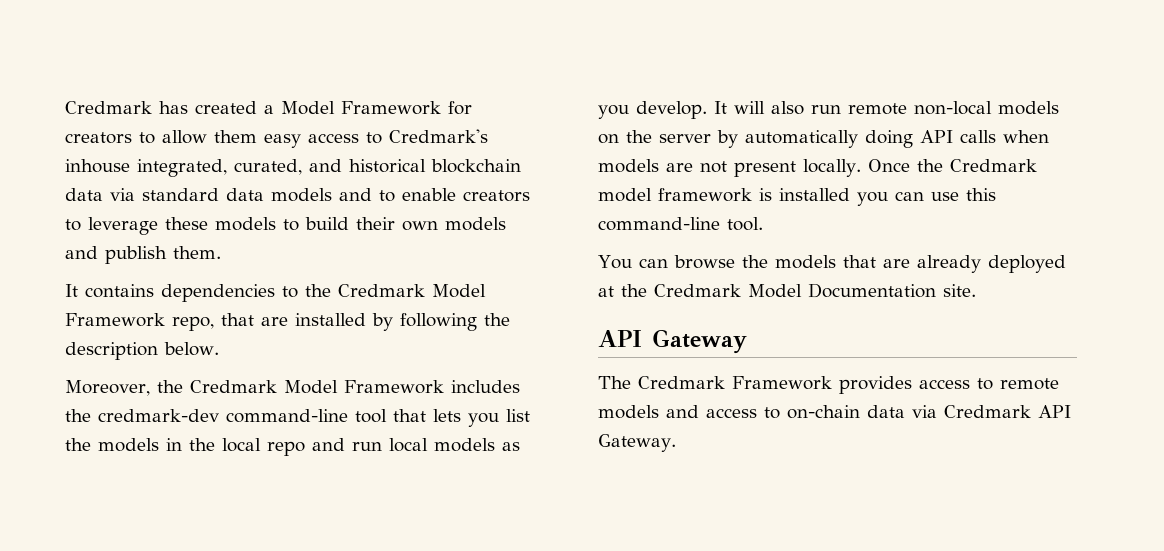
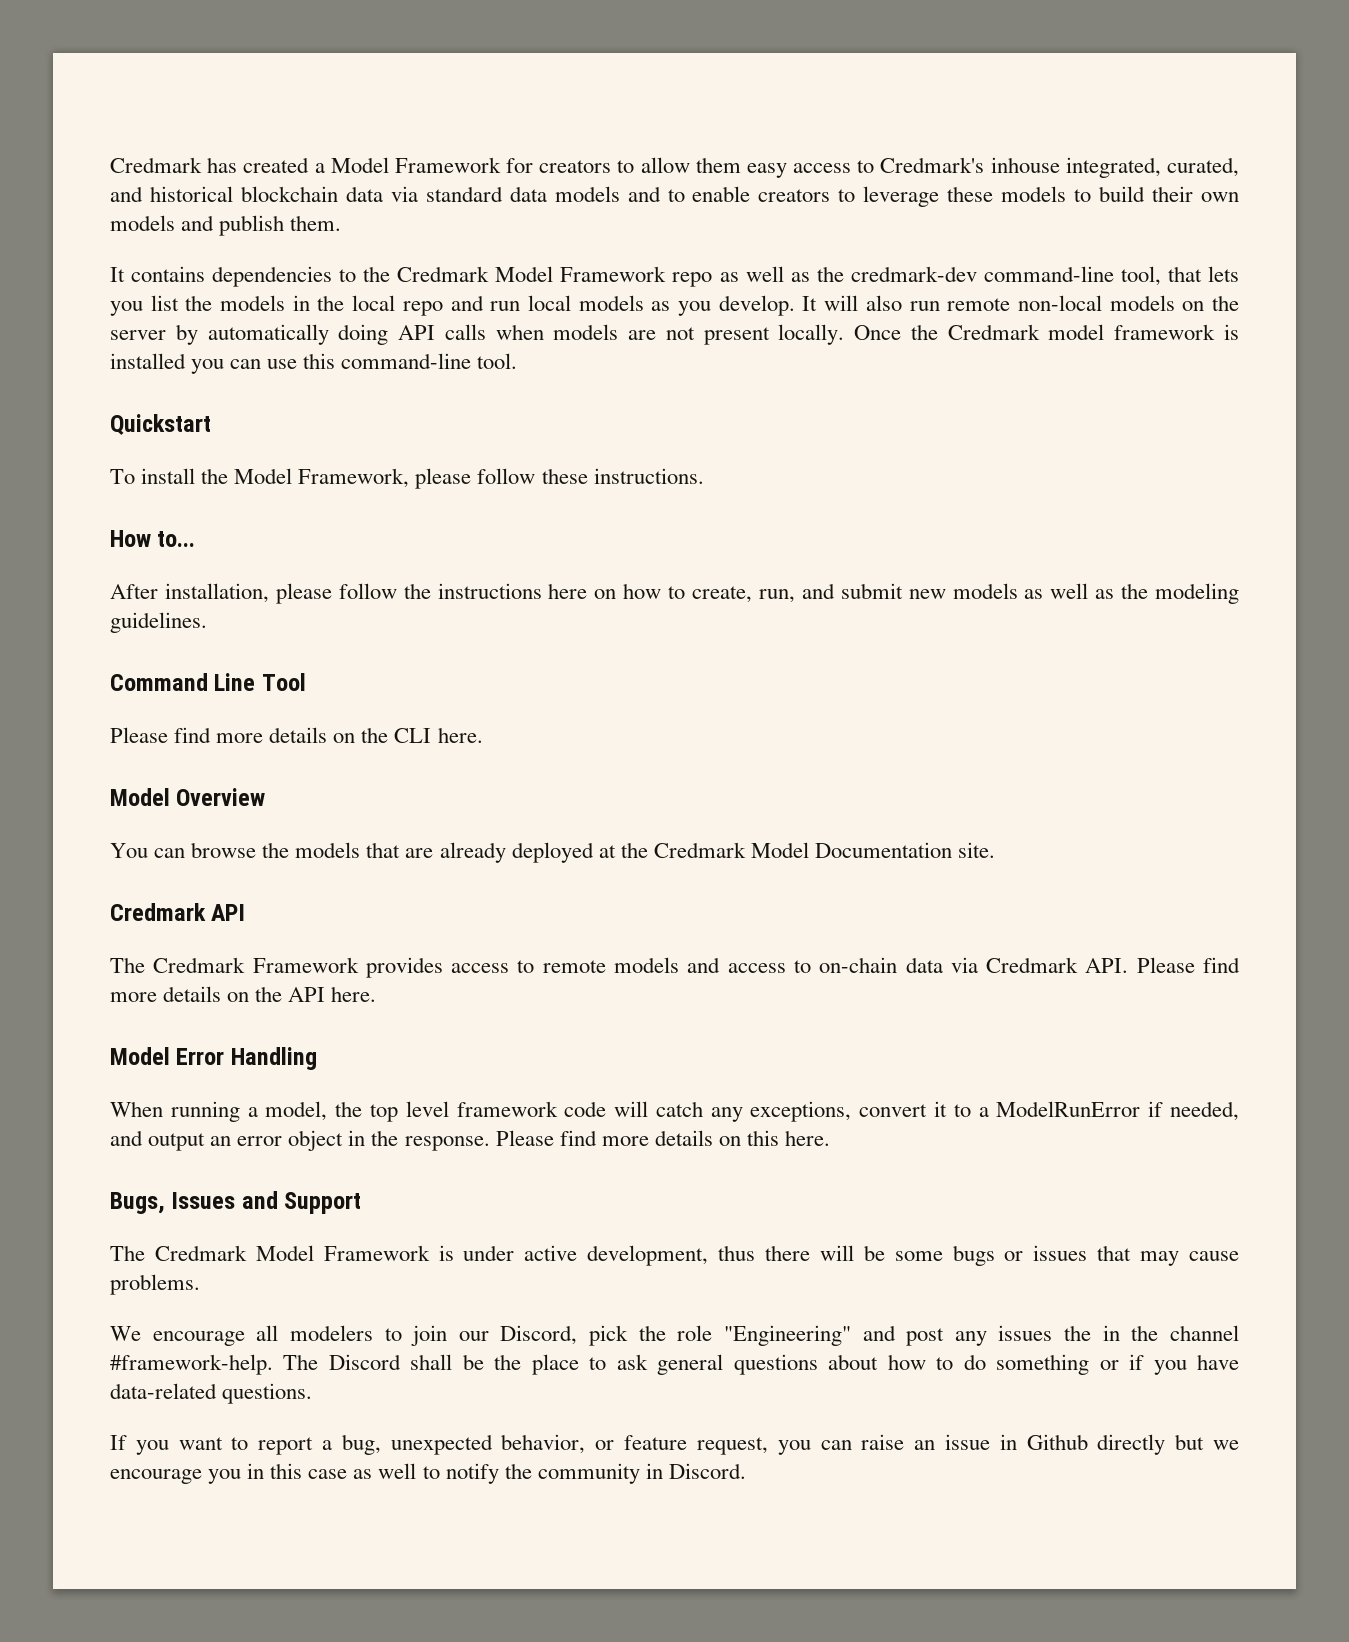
[172,313,510,331] [65,342,219,360] [65,380,520,396] repo, that are installed by following the description below. // Moreover, the Credmark Model Framework includes -> [672,266,810,287] repo as well as
[355,409,387,423] tool -> [1120,266,1161,286] tool,
(763, 224) none -> [110,414,211,435] [110,468,704,489] [110,530,196,547] [110,583,1239,604] [110,612,207,633] [110,673,306,691] [110,727,483,743] [110,788,266,806] // Quickstart // To install the Model Framework, please follow these instructions. // How to... // After installation, please follow the instructions here on how to create, run, and submit new models as well as the modeling guidelines. // Command Line Tool // Please find more details on the CLI here. // Model Overview
[598,329,747,354] API Gateway -> [110,903,246,921] Credmark API
[1038,405,1071,418] [598,434,676,452] API Gateway. -> [1085,957,1240,973] [110,986,377,1002] [110,1047,317,1070] [110,1101,1239,1122] [110,1130,831,1151] [110,1191,362,1214] [110,1245,1239,1266] [110,1274,200,1295] [110,1325,1239,1346] [110,1354,1239,1375] [110,1383,313,1404] [110,1434,1240,1455] [110,1463,746,1484] API. Please find more details on the API here. // Model Error Handling // When running a model, the top level framework code will catch any exceptions, convert it to a ModelRunError if needed, and output an error object in the response. Please find more details on this here. // Bugs, Issues and Support // The Credmark Model Framework is under active development, thus there will be some bugs or issues that may cause problems. // We encourage all modelers to join our Discord, pick the role "Engineering" and post any issues the in the channel #framework-help. The Discord shall be the place to ask general questions about how to do something or if you have data-related questions. // If you want to report a bug, unexpected behavior, or feature request, you can raise an issue in Github directly but we encourage you in this case as well to notify the community in Discord.

